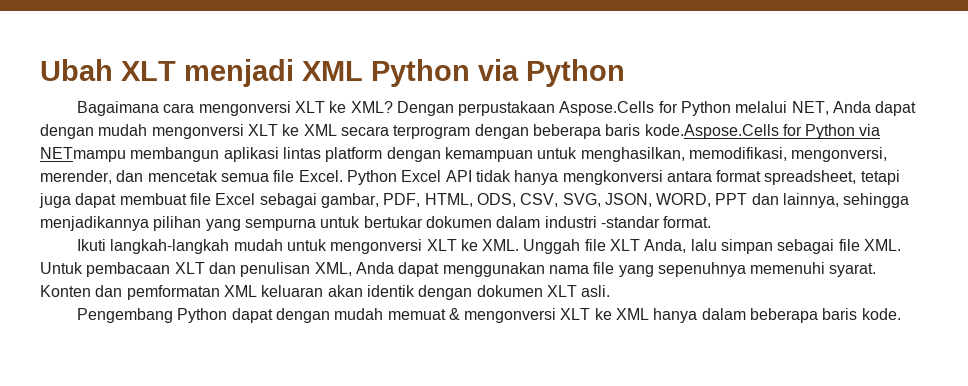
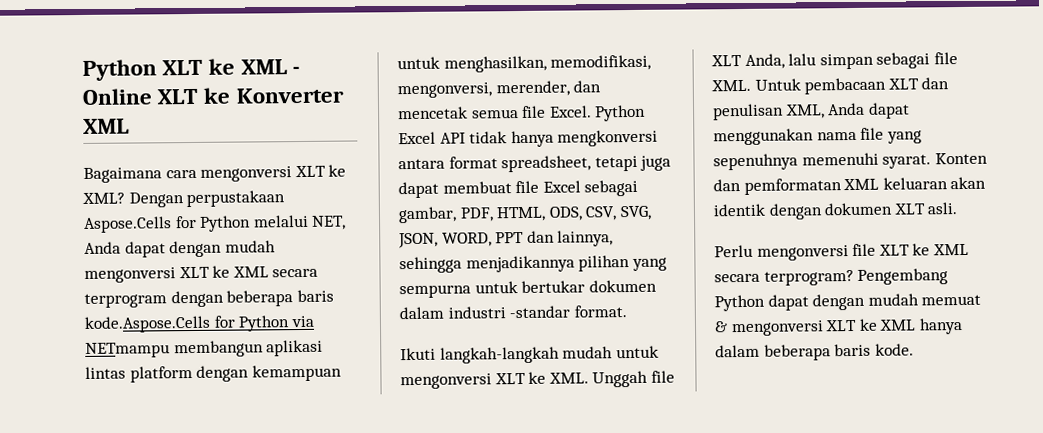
[40,59,625,87] Ubah XLT menjadi XML Python via Python -> [82,58,300,81] [82,87,344,105] [83,118,130,134] Python XLT ke XML - Online XLT ke Konverter XML
(611, 291) none -> [714,243,969,261] [714,269,854,286] Perlu mengonversi file XLT ke XML secara terprogram?

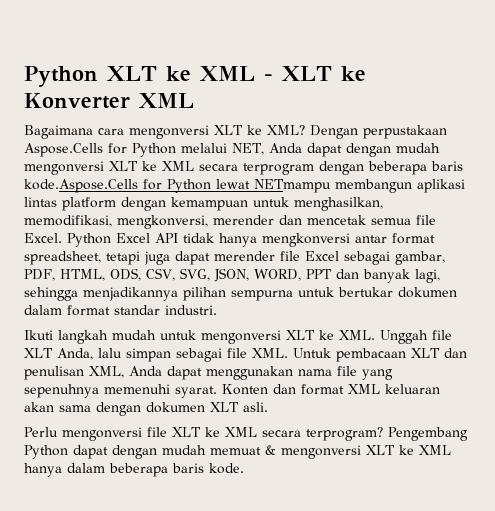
[82,88,152,105] Online -> (273, 77) none
[290,315,314,328] via -> [216,179,250,189] lewat
[397,80,570,99] mengonversi, merender, -> [117,215,274,229] mengkonversi, merender
[398,158,445,170] antara -> [355,235,387,243] antar
[442,181,512,194] membuat -> [214,251,275,261] merender
[557,230,614,247] lainnya, -> [362,269,440,283] banyak lagi,
[631,257,667,272] yang -> (226, 294) none
[447,305,627,319] industri -standar format. -> [67,305,217,316] format standar industri.
[439,346,560,364] langkah-langkah -> [58,330,108,344] langkah
[743,178,842,195] pemformatan -> [301,384,344,395] format
[713,203,766,217] identik -> [59,405,91,412] sama

